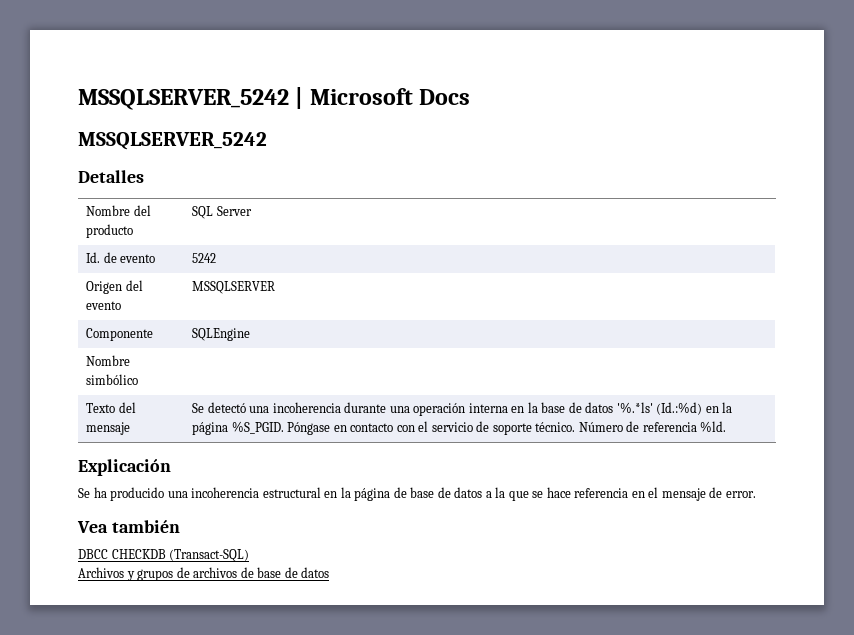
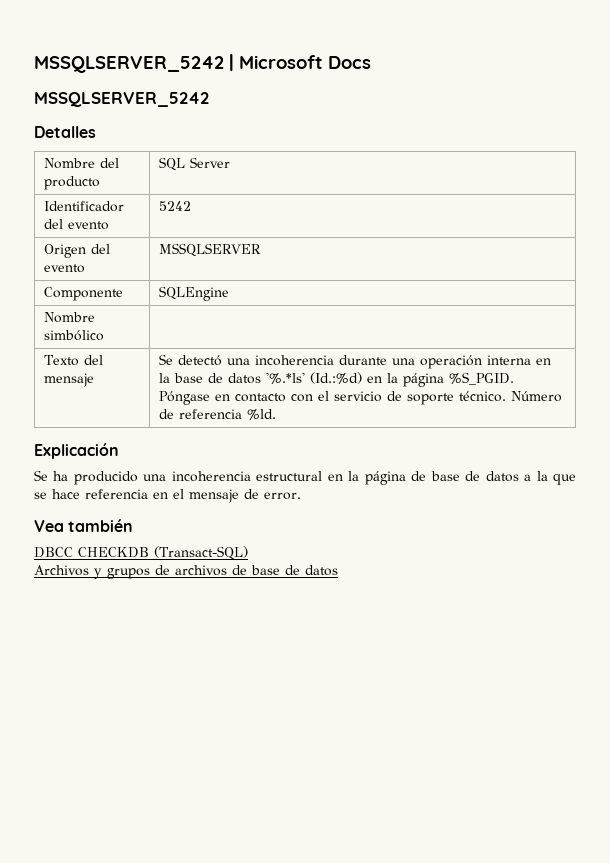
[86,252,117,263] Id. de -> [43,201,124,212] [43,219,63,229] Identificador del

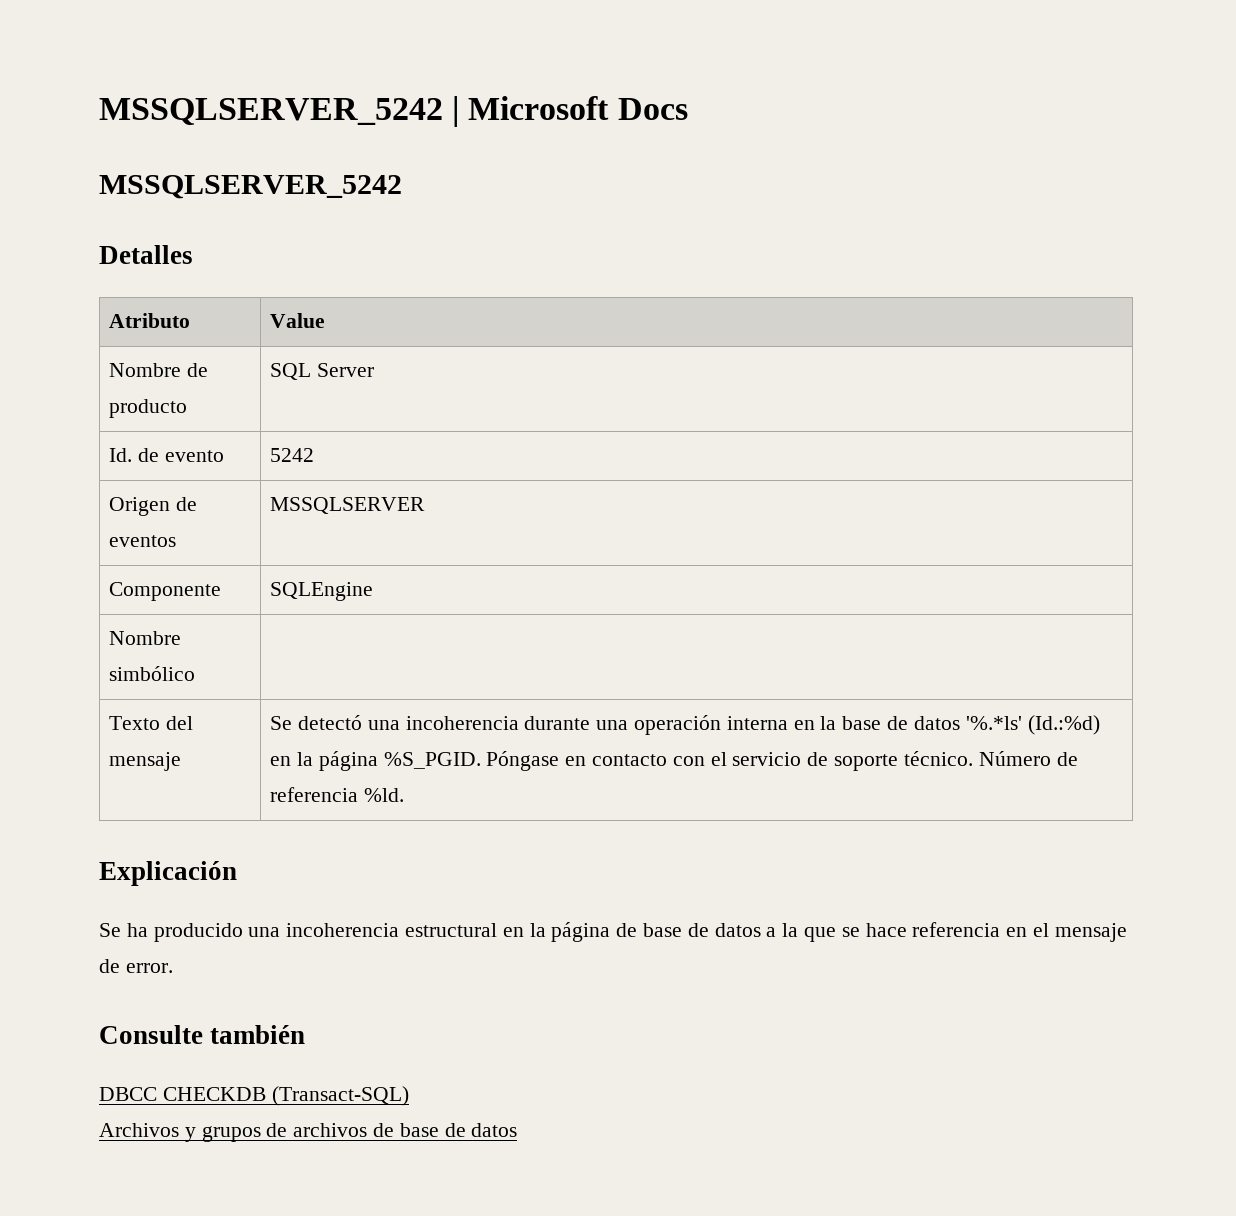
[43,158,119,169] // Nombre del -> [109,313,191,328] [270,313,326,328] [109,363,209,377] // Atributo | Value // Nombre de
[43,201,124,212] [43,219,63,229] Identificador del -> [109,448,160,462] Id. de
[90,244,110,254] [43,264,85,273] del evento -> [176,497,198,511] [109,535,177,547] de eventos
[34,520,64,532] Vea -> [99,1025,203,1044] Consulte

